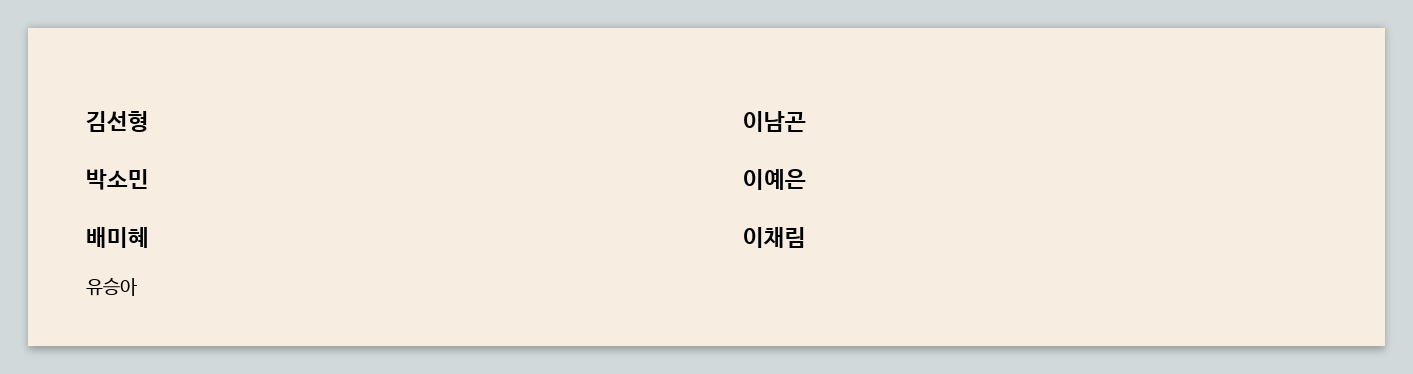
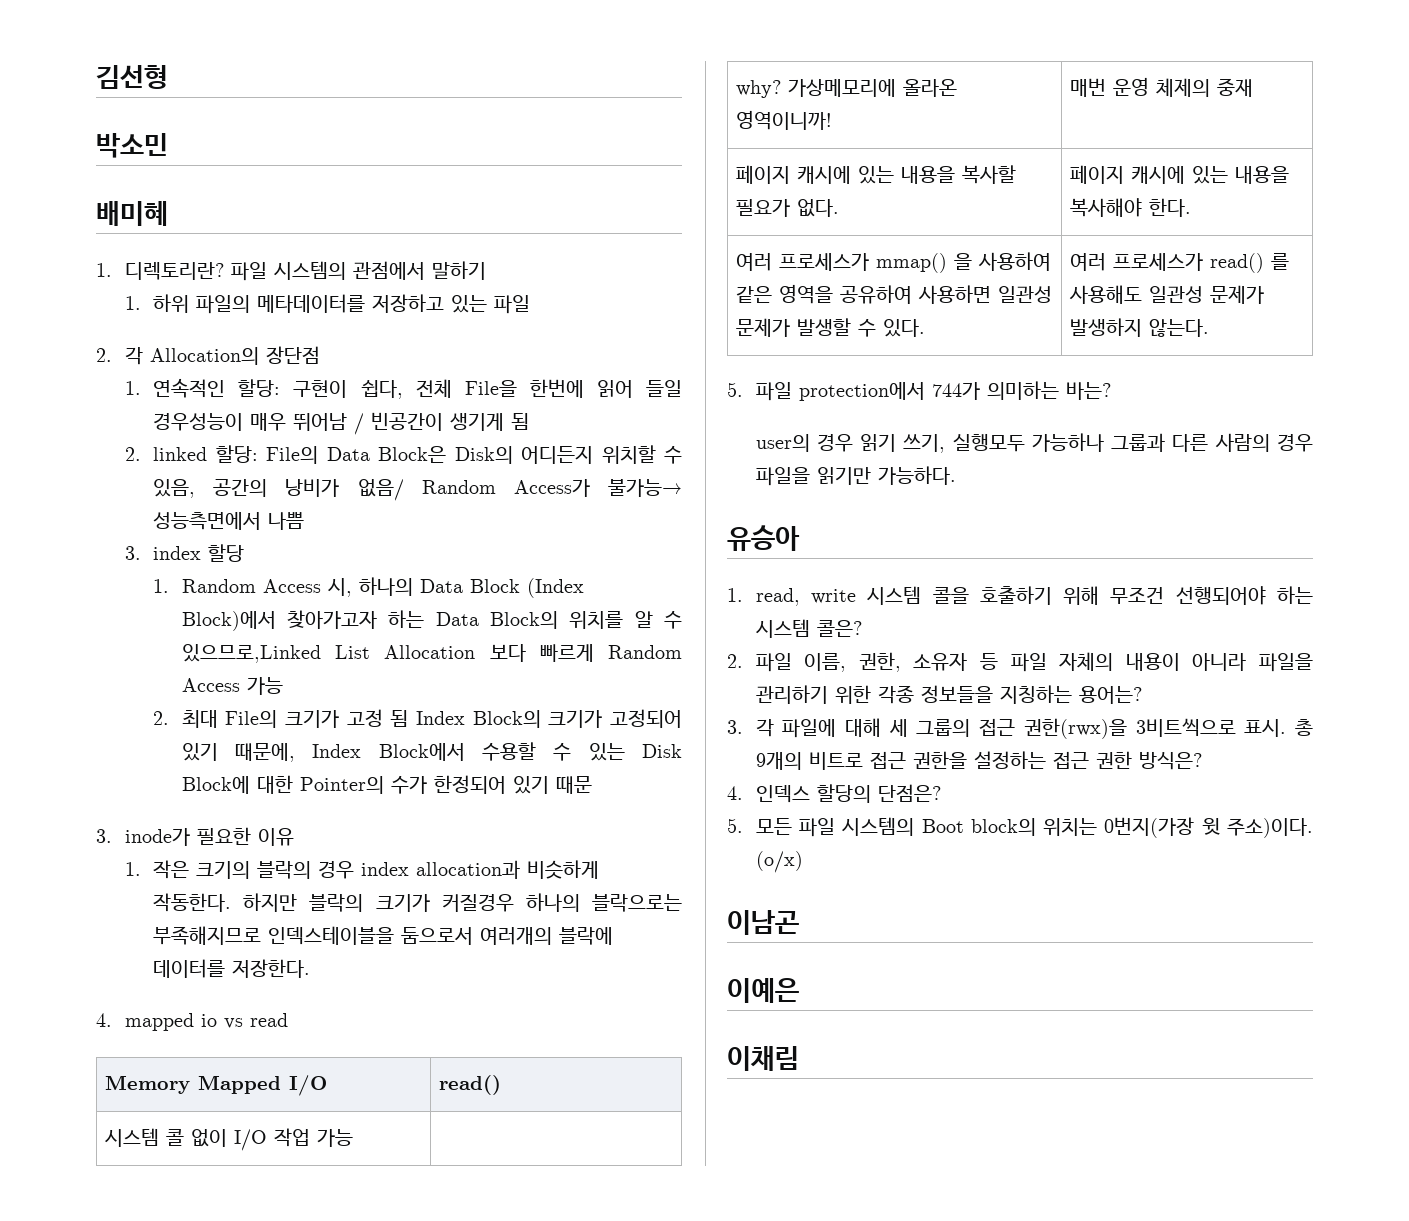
[86,278,137,296] 유승아 -> [96,261,486,281] [124,294,531,314] [96,346,320,365] [124,378,682,399] [153,412,530,435] [124,445,682,464] [153,479,682,501] [153,512,305,530] [124,544,245,562] [153,577,584,598] [181,610,682,631] [181,644,682,663] [181,677,283,695] [153,709,682,728] [181,742,682,762] [181,775,592,794] [96,827,294,846] [124,860,600,879] [153,893,682,912] [153,926,614,945] [153,959,311,978] [96,1013,288,1031] [104,1075,327,1096] [438,1075,501,1095] [104,1128,353,1151] [735,79,957,98] [735,110,832,130] [1069,77,1253,97] [735,165,1016,184] [735,199,839,217] [1069,165,1289,184] [1069,198,1191,217] [735,252,1051,273] [735,284,1052,304] [735,318,925,337] [1069,253,1289,273] [1068,285,1264,304] [1069,318,1209,337] [727,381,1111,401] [755,433,1313,453] [755,466,956,486] [727,525,800,551] [727,586,1313,606] [755,619,862,638] [727,652,1313,672] [755,685,1142,704] [727,718,1313,739] [755,751,1202,770] [727,784,941,803] [727,817,1313,838] [755,851,803,873] 1. 디렉토리란? 파일 시스템의 관점에서 말하기 // 1. 하위 파일의 메타데이터를 저장하고 있는 파일 // 2. 각 Allocation의 장단점 // 1. 연속적인 할당: 구현이 쉽다, 전체 File을 한번에 읽어 들일 경우성능이 매우 뛰어남 / 빈공간이 생기게 됨 // 2. linked 할당: File의 Data Block은 Disk의 어디든지 위치할 수 있음, 공간의 낭비가 없음/ Random Access가 불가능→ 성능측면에서 나쁨 // 3. index 할당 // 1. Random Access 시, 하나의 Data Block (Index Block)에서 찾아가고자 하는 Data Block의 위치를 알 수 있으므로,Linked List Allocation 보다 빠르게 Random Access 가능 // 2. 최대 File의 크기가 고정 됨 Index Block의 크기가 고정되어 있기 때문에, Index Block에서 수용할 수 있는 Disk Block에 대한 Pointer의 수가 한정되어 있기 때문 // 3. inode가 필요한 이유 // 1. 작은 크기의 블락의 경우 index allocation과 비슷하게 작동한다. 하지만 블락의 크기가 커질경우 하나의 블락으로는 부족해지므로 인덱스테이블을 둠으로서 여러개의 블락에 데이터를 저장한다. // 4. mapped io vs read // Memory Mapped I/O | read() // 시스템 콜 없이 I/O 작업 가능 | // why? 가상메모리에 올라온 영역이니까! | 매번 운영 체제의 중재 // 페이지 캐시에 있는 내용을 복사할 필요가 없다. | 페이지 캐시에 있는 내용을 복사해야 한다. // 여러 프로세스가 mmap() 을 사용하여 같은 영역을 공유하여 사용하면 일관성 문제가 발생할 수 있다. | 여러 프로세스가 read() 를 사용해도 일관성 문제가 발생하지 않는다. // 5. 파일 protection에서 744가 의미하는 바는? // user의 경우 읽기 쓰기, 실행모두 가능하나 그룹과 다른 사람의 경우 파일을 읽기만 가능하다. // 유승아 // 1. read, write 시스템 콜을 호출하기 위해 무조건 선행되어야 하는 시스템 콜은? // 2. 파일 이름, 권한, 소유자 등 파일 자체의 내용이 아니라 파일을 관리하기 위한 각종 정보들을 지칭하는 용어는? // 3. 각 파일에 대해 세 그룹의 접근 권한(rwx)을 3비트씩으로 표시. 총 9개의 비트로 접근 권한을 설정하는 접근 권한 방식은? // 4. 인덱스 할당의 단점은? // 5. 모든 파일 시스템의 Boot block의 위치는 0번지(가장 윗 주소)이다. (o/x)

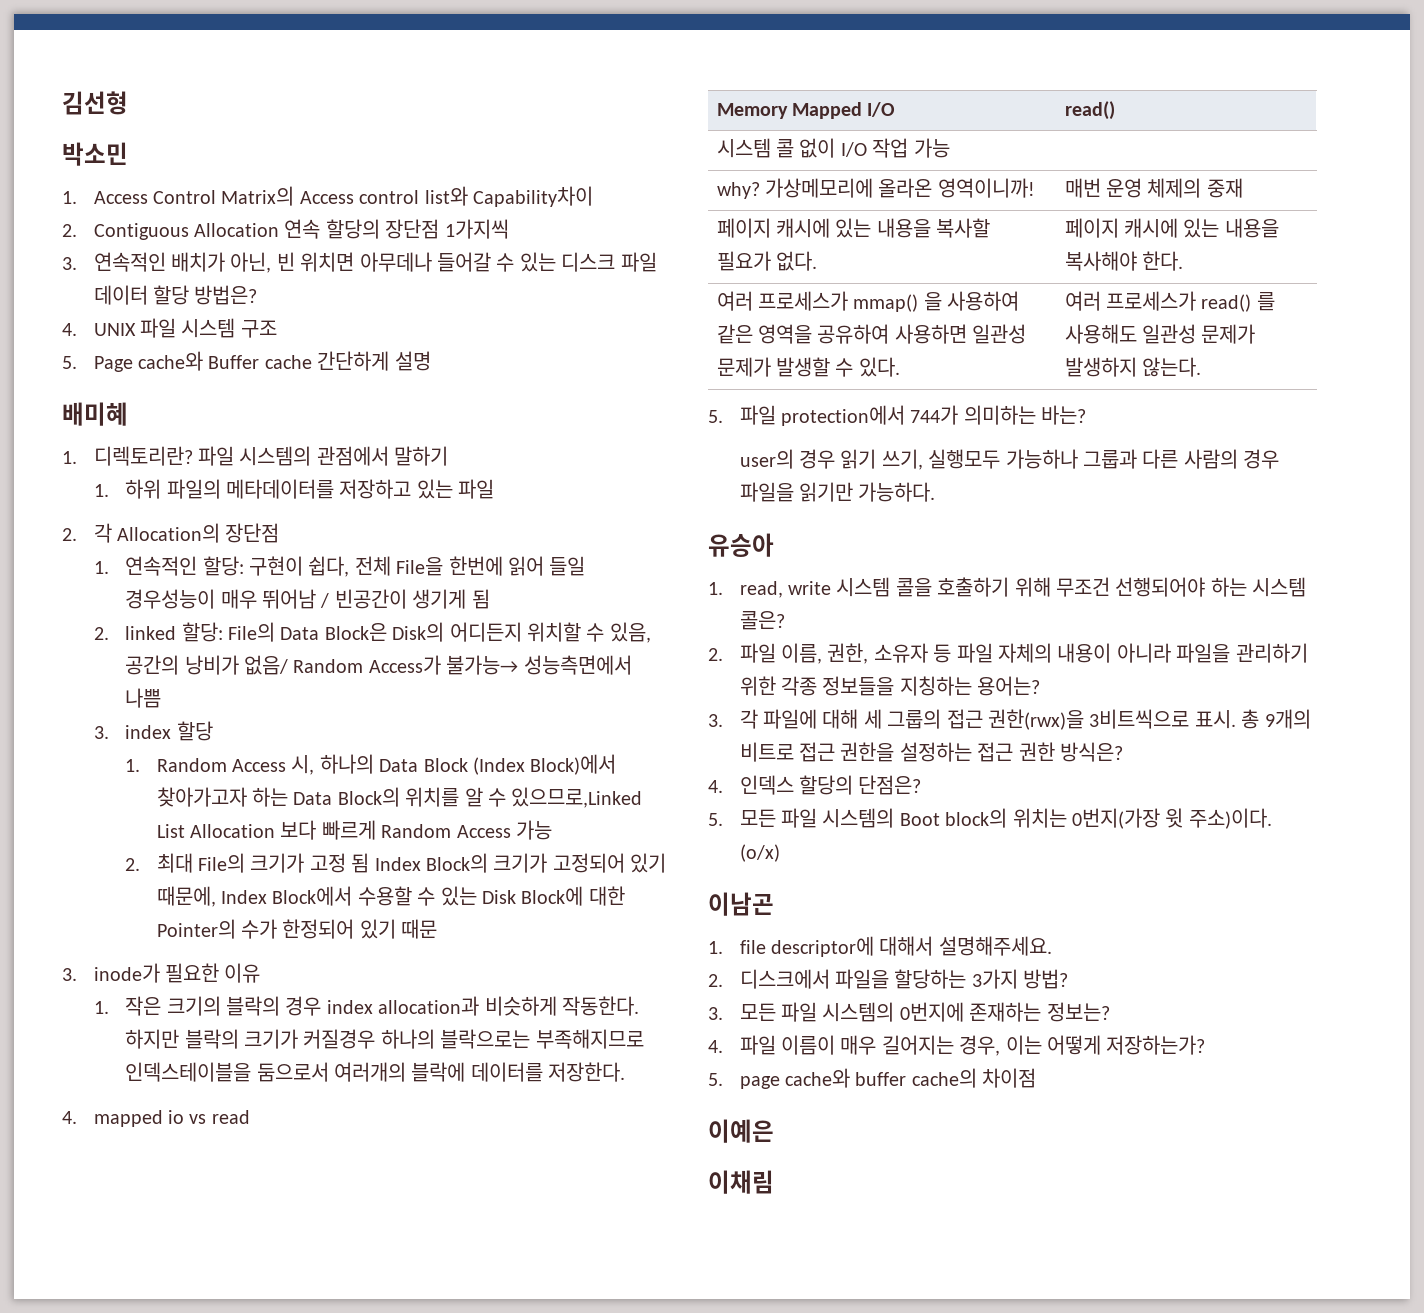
(168, 145) none -> [62,186,593,207] [62,219,509,240] [62,252,657,273] [93,285,258,305] [62,318,277,338] [62,351,431,372] // 1. Access Control Matrix의 Access control list와 Capability차이 // 2. Contiguous Allocation 연속 할당의 장단점 1가지씩 // 3. 연속적인 배치가 아닌, 빈 위치면 아무데나 들어갈 수 있는 디스크 파일 데이터 할당 방법은? // 4. UNIX 파일 시스템 구조 // 5. Page cache와 Buffer cache 간단하게 설명
(799, 922) none -> [708,936,1052,957] [708,969,1069,989] [708,1002,1110,1022] [708,1035,1206,1056] [708,1068,1037,1089] // 1. file descriptor에 대해서 설명해주세요. // 2. 디스크에서 파일을 할당하는 3가지 방법? // 3. 모든 파일 시스템의 0번지에 존재하는 정보는? // 4. 파일 이름이 매우 길어지는 경우, 이는 어떻게 저장하는가? // 5. page cache와 buffer cache의 차이점

